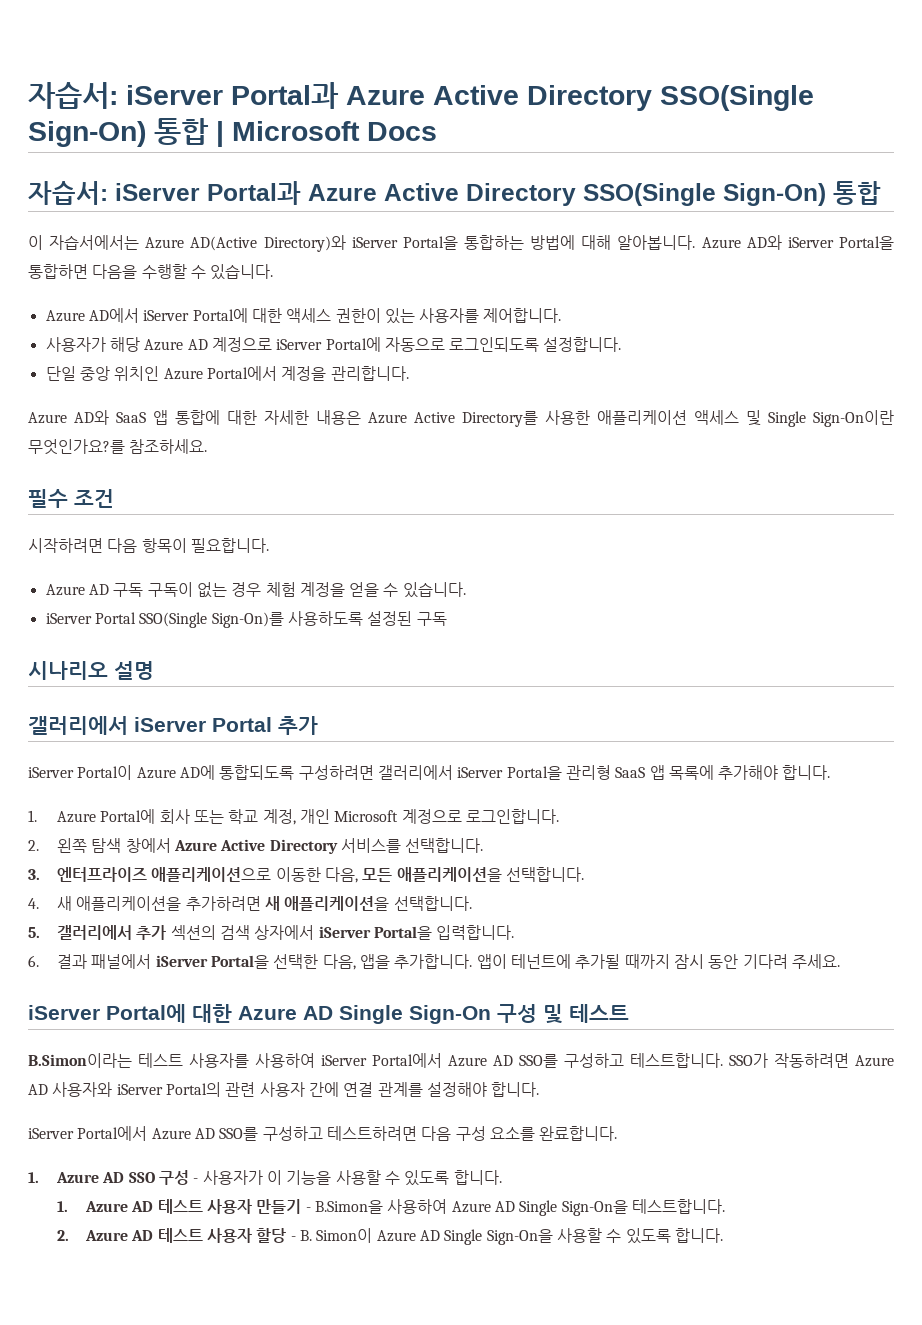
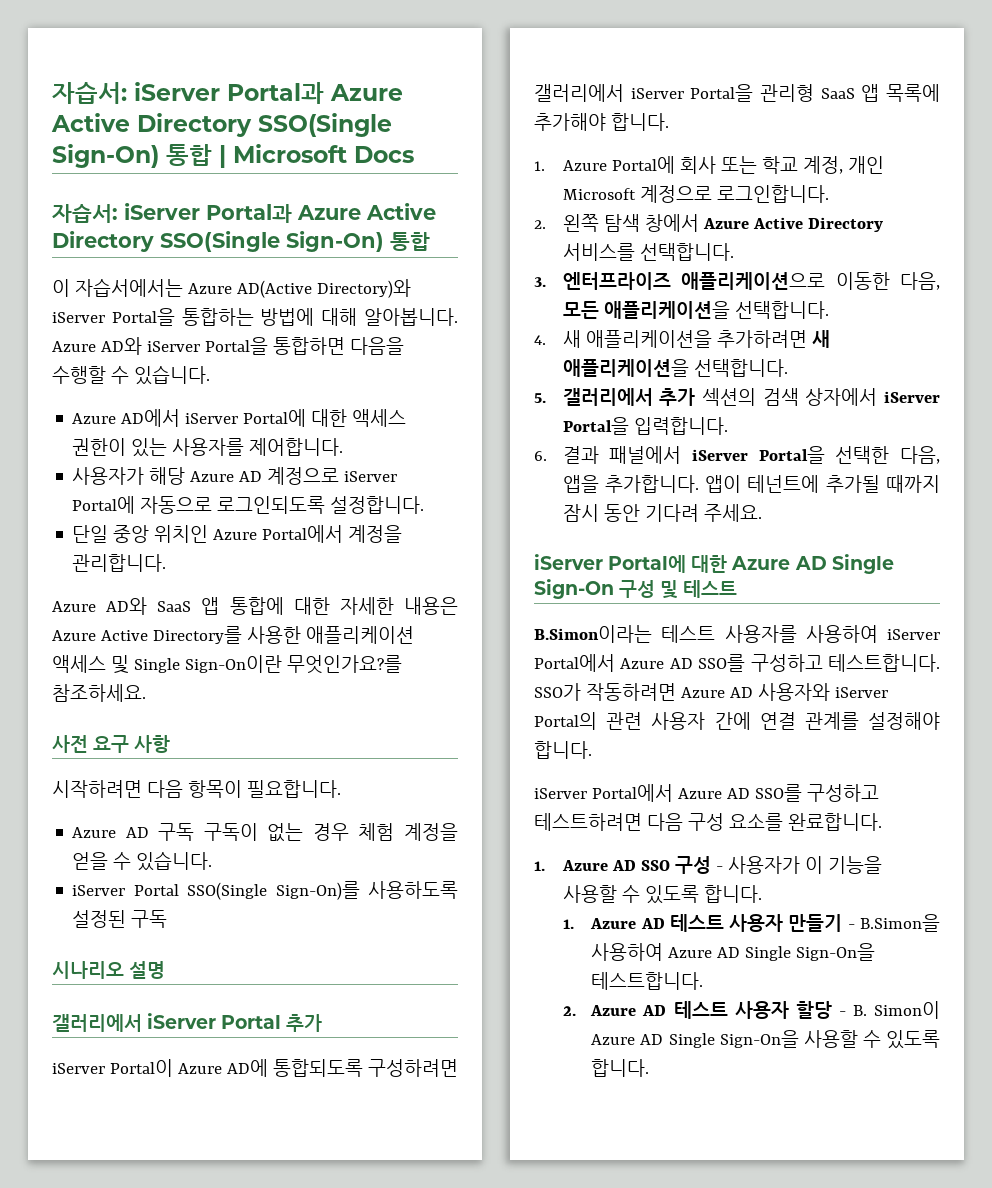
[28,489,114,508] 필수 조건 -> [52,735,171,753] 사전 요구 사항

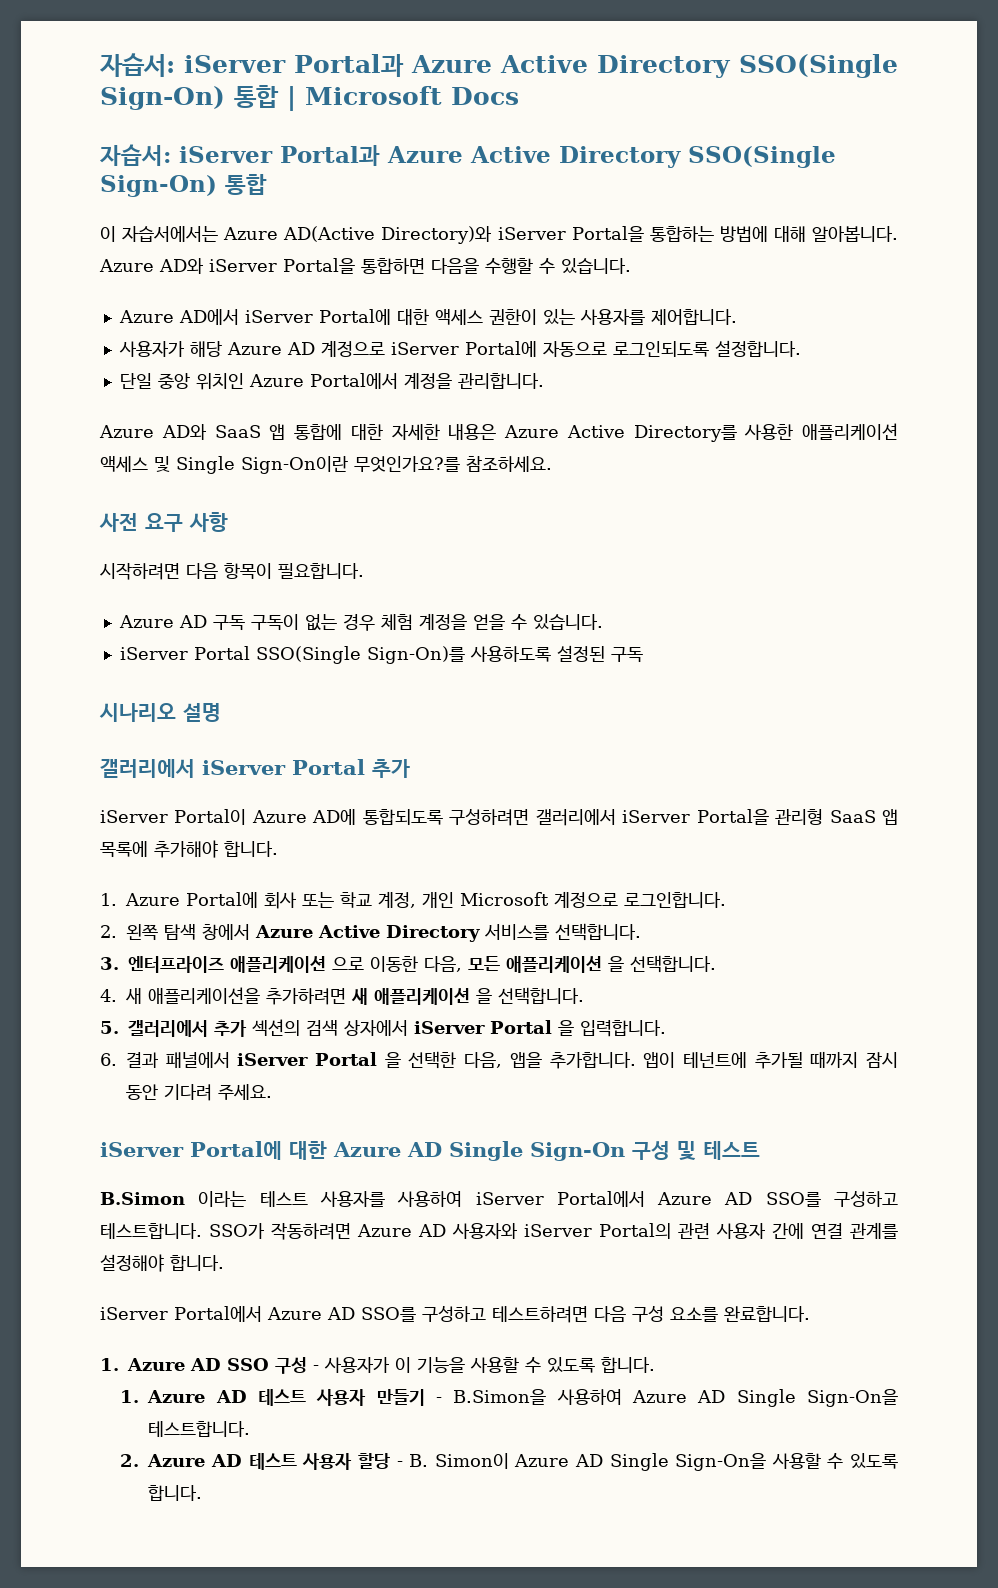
[681,272,826,290] 애플리케이션으로 -> [230,956,364,973] 애플리케이션 으로
[603,301,730,319] 애플리케이션을 -> [506,956,624,973] 애플리케이션 을
[562,359,689,377] 애플리케이션을 -> [374,988,492,1005] 애플리케이션 을
[562,417,629,435] Portal을 -> [490,1020,574,1036] Portal 을
[758,446,825,464] Portal을 -> [315,1052,401,1068] Portal 을
[534,625,652,643] B.Simon이라는 -> [100,1191,247,1207] B.Simon 이라는

